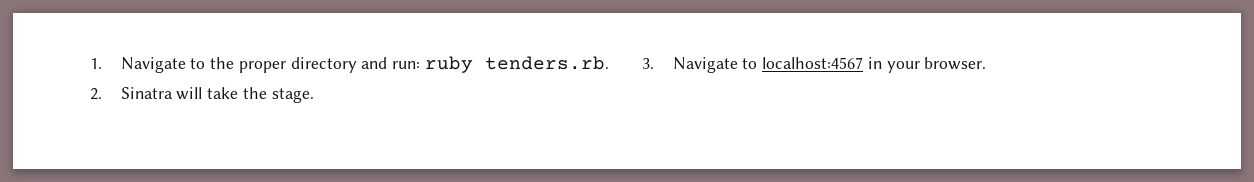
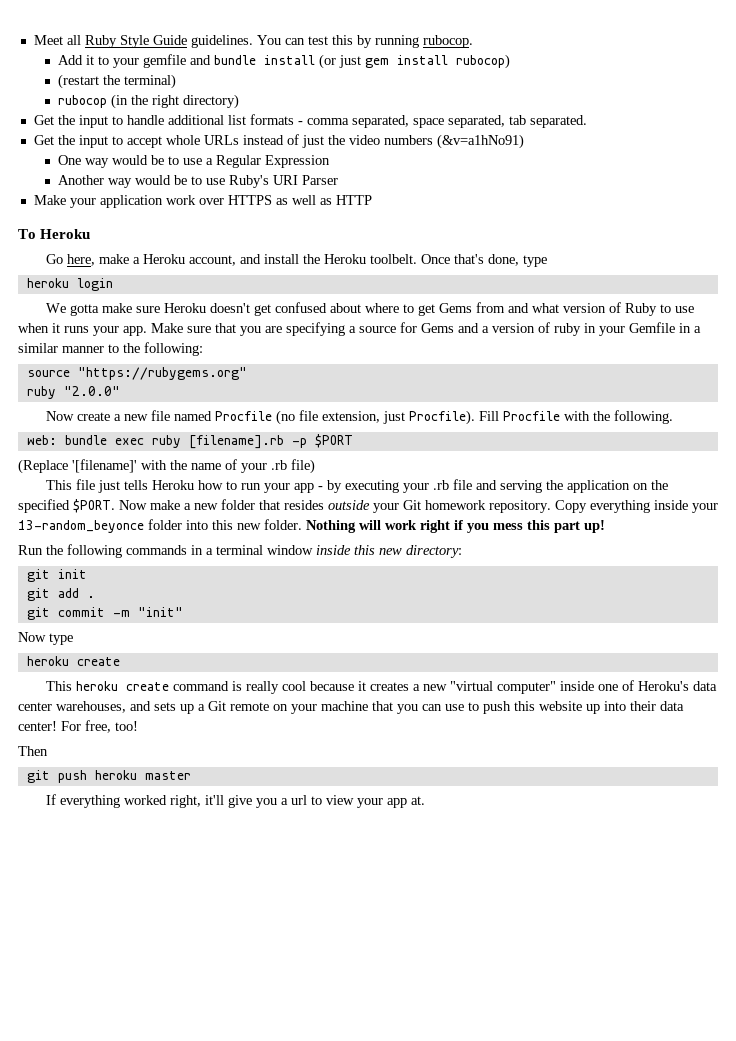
[90,56,609,73] [90,87,314,103] [642,57,987,73] 1. Navigate to the proper directory and run: ruby tenders.rb. // 2. Sinatra will take the stage. // 3. Navigate to localhost:4567 in your browser. -> [33,35,473,48] [57,54,510,69] [57,74,176,89] [57,94,239,109] [33,114,587,128] [33,134,524,149] [57,155,330,168] [57,175,338,188] [33,195,372,208] [18,229,91,239] [46,254,548,267] [26,278,113,291] [46,302,695,316] [18,322,701,336] [18,342,203,356] [26,367,247,380] [26,386,120,399] [46,410,674,425] [26,434,353,449] [18,459,315,474] [46,479,669,493] [18,499,718,513] [18,519,605,533] [18,544,462,558] [26,569,87,582] [26,588,95,601] [26,607,183,620] [18,632,73,645] [26,656,120,666] [46,680,718,694] [18,701,684,714] [18,720,138,733] [18,746,48,756] [26,770,191,783] [46,794,426,808] Meet all Ruby Style Guide guidelines. You can test this by running rubocop. // Add it to your gemfile and bundle install (or just gem install rubocop) // (restart the terminal) // rubocop (in the right directory) // Get the input to handle additional list formats - comma separated, space separated, tab separated. // Get the input to accept whole URLs instead of just the video numbers (&v=a1hNo91) // One way would be to use a Regular Expression // Another way would be to use Ruby's URI Parser // Make your application work over HTTPS as well as HTTP // To Heroku // Go here, make a Heroku account, and install the Heroku toolbelt. Once that's done, type // heroku login // We gotta make sure Heroku doesn't get confused about where to get Gems from and what version of Ruby to use when it runs your app. Make sure that you are specifying a source for Gems and a version of ruby in your Gemfile in a similar manner to the following: // source "https://rubygems.org" // ruby "2.0.0" // Now create a new file named Procfile (no file extension, just Procfile). Fill Procfile with the following. // web: bundle exec ruby [filename].rb -p $PORT // (Replace '[filename]' with the name of your .rb file) // This file just tells Heroku how to run your app - by executing your .rb file and serving the application on the specified $PORT. Now make a new folder that resides outside your Git homework repository. Copy everything inside your 13-random_beyonce folder into this new folder. Nothing will work right if you mess this part up! // Run the following commands in a terminal window inside this new directory: // git init // git add . // git commit -m "init" // Now type // heroku create // This heroku create command is really cool because it creates a new "virtual computer" inside one of Heroku's data center warehouses, and sets up a Git remote on your machine that you can use to push this website up into their data center! For free, too! // Then // git push heroku master // If everything worked right, it'll give you a url to view your app at.

